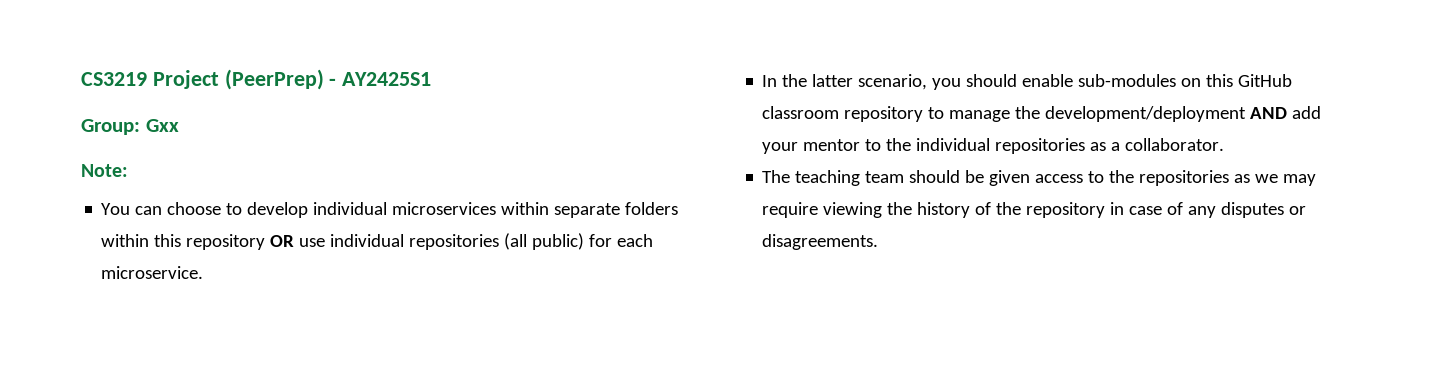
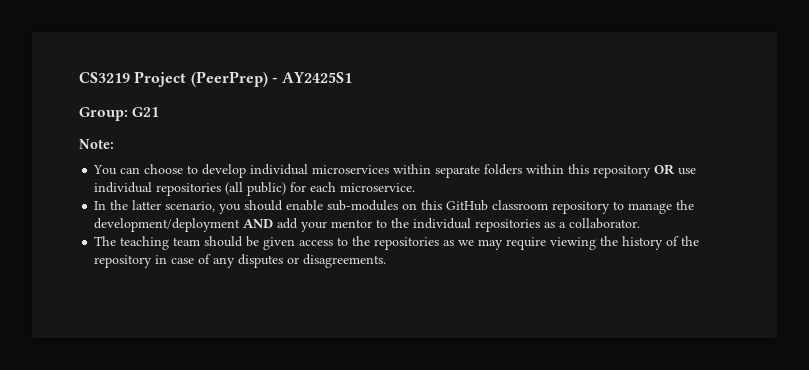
[145,119,179,132] Gxx -> [132,107,160,117] G21

